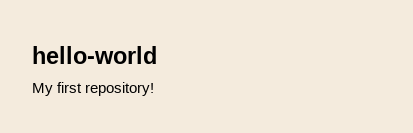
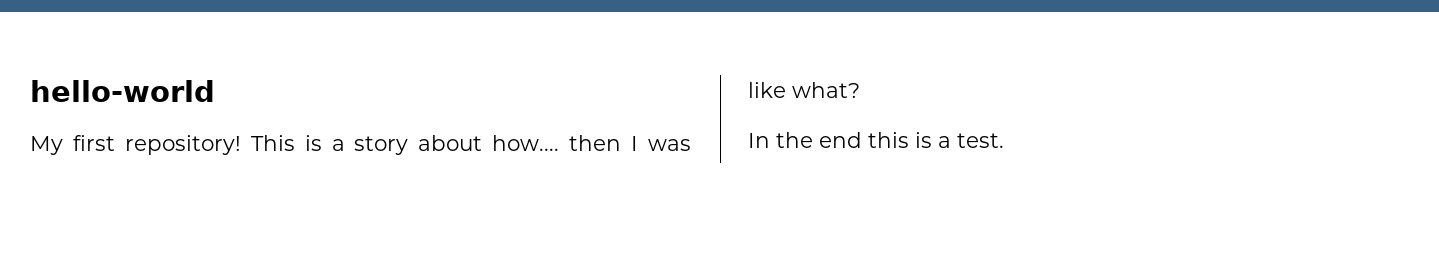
(155, 89) none -> [250,135,692,155] [748,82,860,98] [748,132,1004,148] This is a story about how.... then I was like what? // In the end this is a test.

